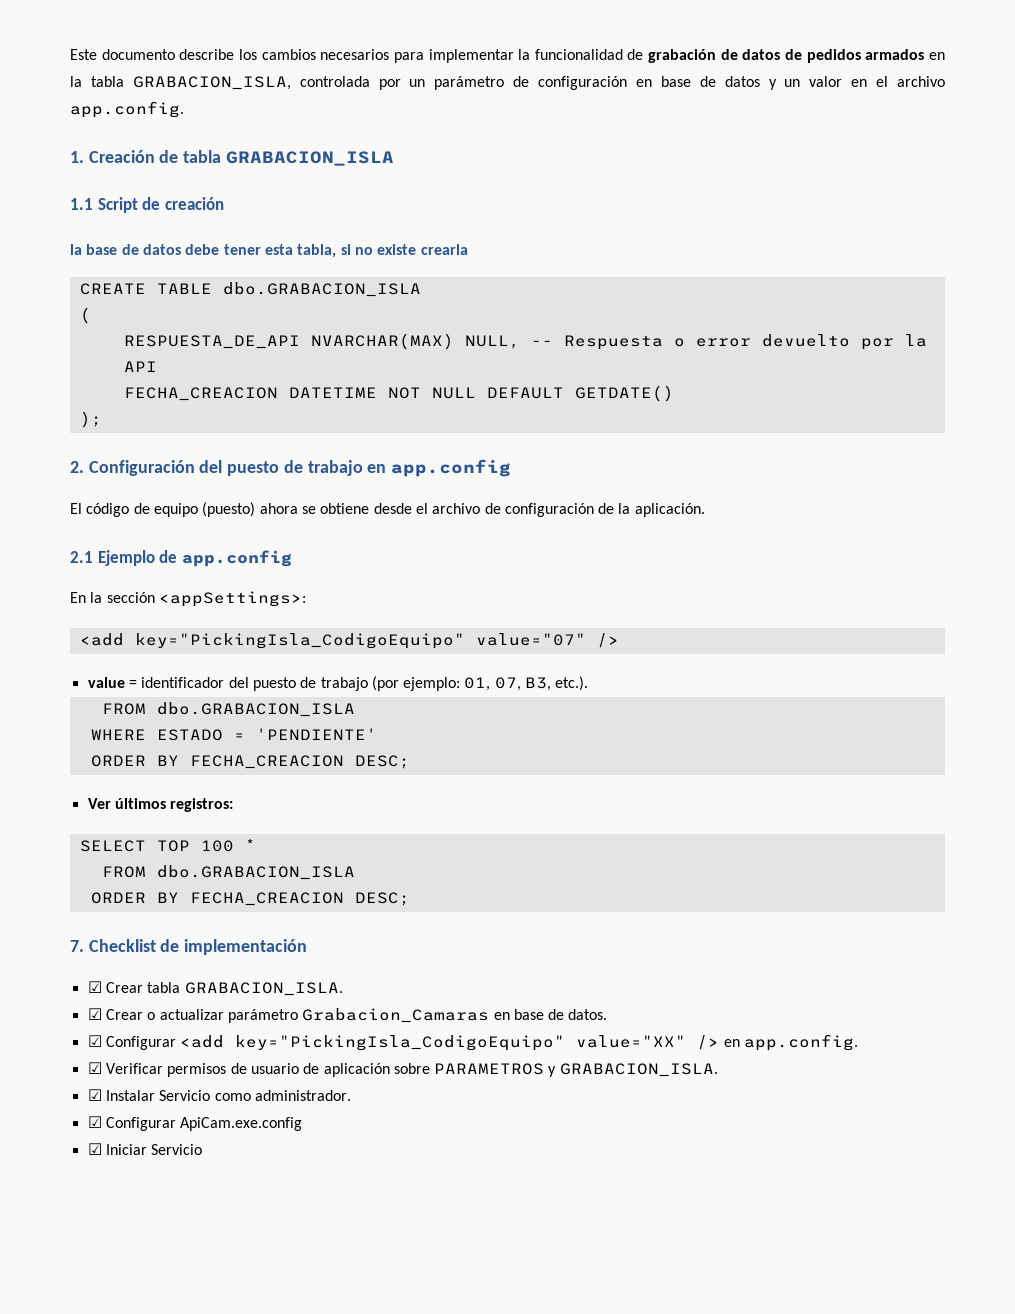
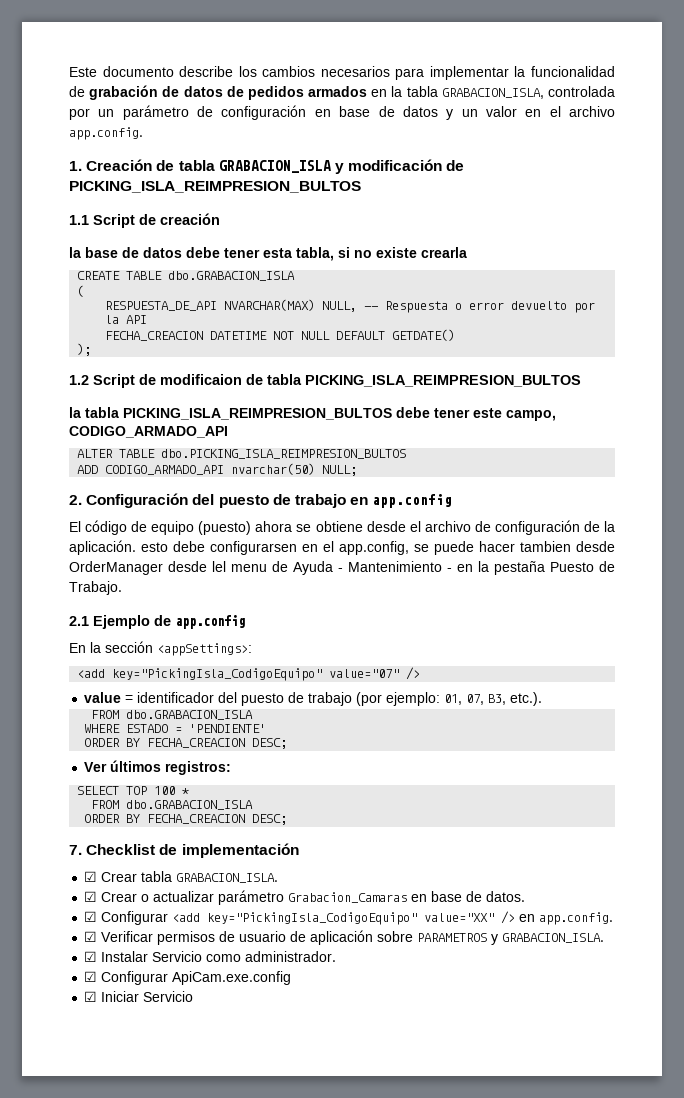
(394, 158) none -> [334,159,465,174] [69,181,361,193] y modificación de PICKING_ISLA_REIMPRESION_BULTOS
(102, 419) none -> [69,374,581,388] [69,407,556,421] [69,426,228,438] [77,449,407,459] [77,463,358,476] // 1.2 Script de modificaion de tabla PICKING_ISLA_REIMPRESION_BULTOS // la tabla PICKING_ISLA_REIMPRESION_BULTOS debe tener este campo, CODIGO_ARMADO_API // ALTER TABLE dbo.PICKING_ISLA_REIMPRESION_BULTOS // ADD CODIGO_ARMADO_API nvarchar(50) NULL;
(705, 510) none -> [141,541,615,555] [69,561,615,575] [69,581,122,595] esto debe configurarsen en el app.config, se puede hacer tambien desde OrderManager desde lel menu de Ayuda - Mantenimiento - en la pestaña Puesto de Trabajo.

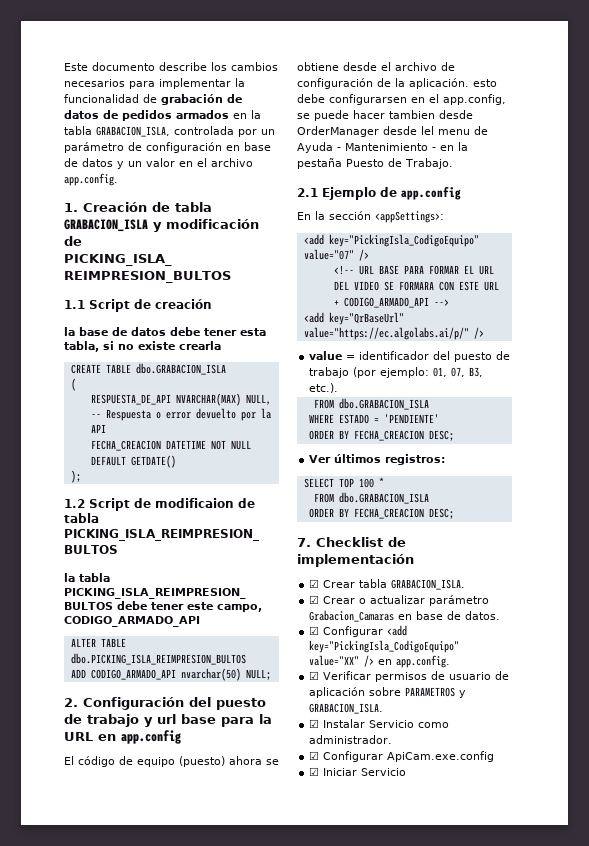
(346, 501) none -> [144,714,272,727] [64,732,93,741] y url base para la URL
(421, 673) none -> [333,265,494,275] [333,281,499,291] [333,297,449,308] [303,312,404,325] [303,327,484,340] // <!-- URL BASE PARA FORMAR EL URL DEL VIDEO SE FORMARA CON ESTE URL + CODIGO_ARMADO_API --> // <add key="QrBaseUrl" value="https://ec.algolabs.ai/p/" />

